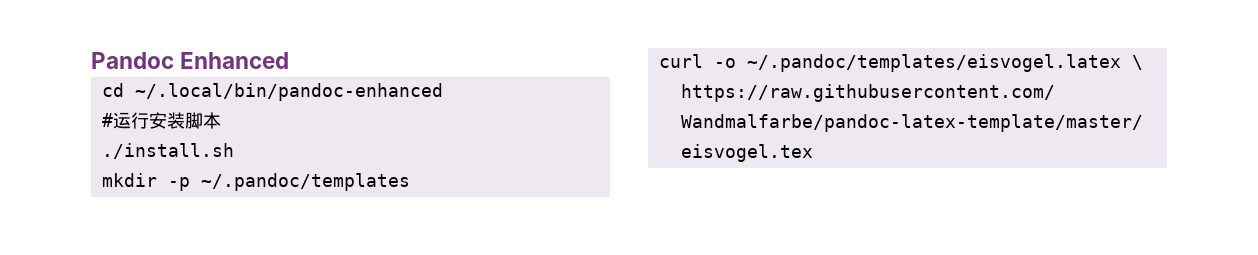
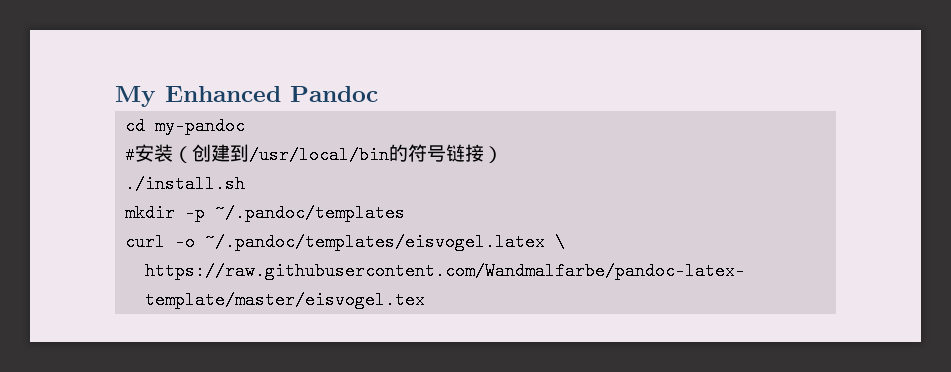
(91, 60) none -> [115,86,281,107] My Enhanced
[180,52,290,69] Enhanced -> (378, 94) none
[134,83,443,101] ~/.local/bin/pandoc-enhanced -> [155,117,246,135] my-pandoc
[112,112,221,129] 运行安装脚本 -> [135,144,504,164] 安装（创建到/usr/local/bin的符号链接）

